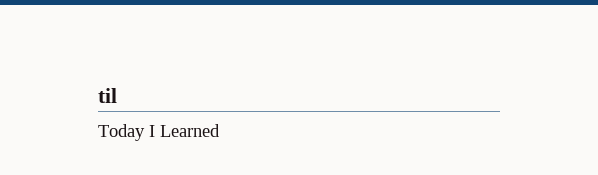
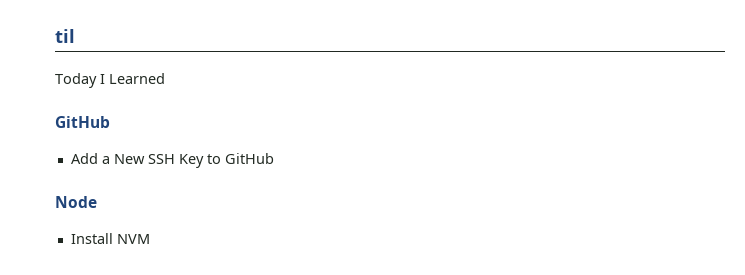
(220, 130) none -> [55,116,110,128] [70,153,274,168] [55,196,97,208] [70,233,150,244] // GitHub // Add a New SSH Key to GitHub // Node // Install NVM

